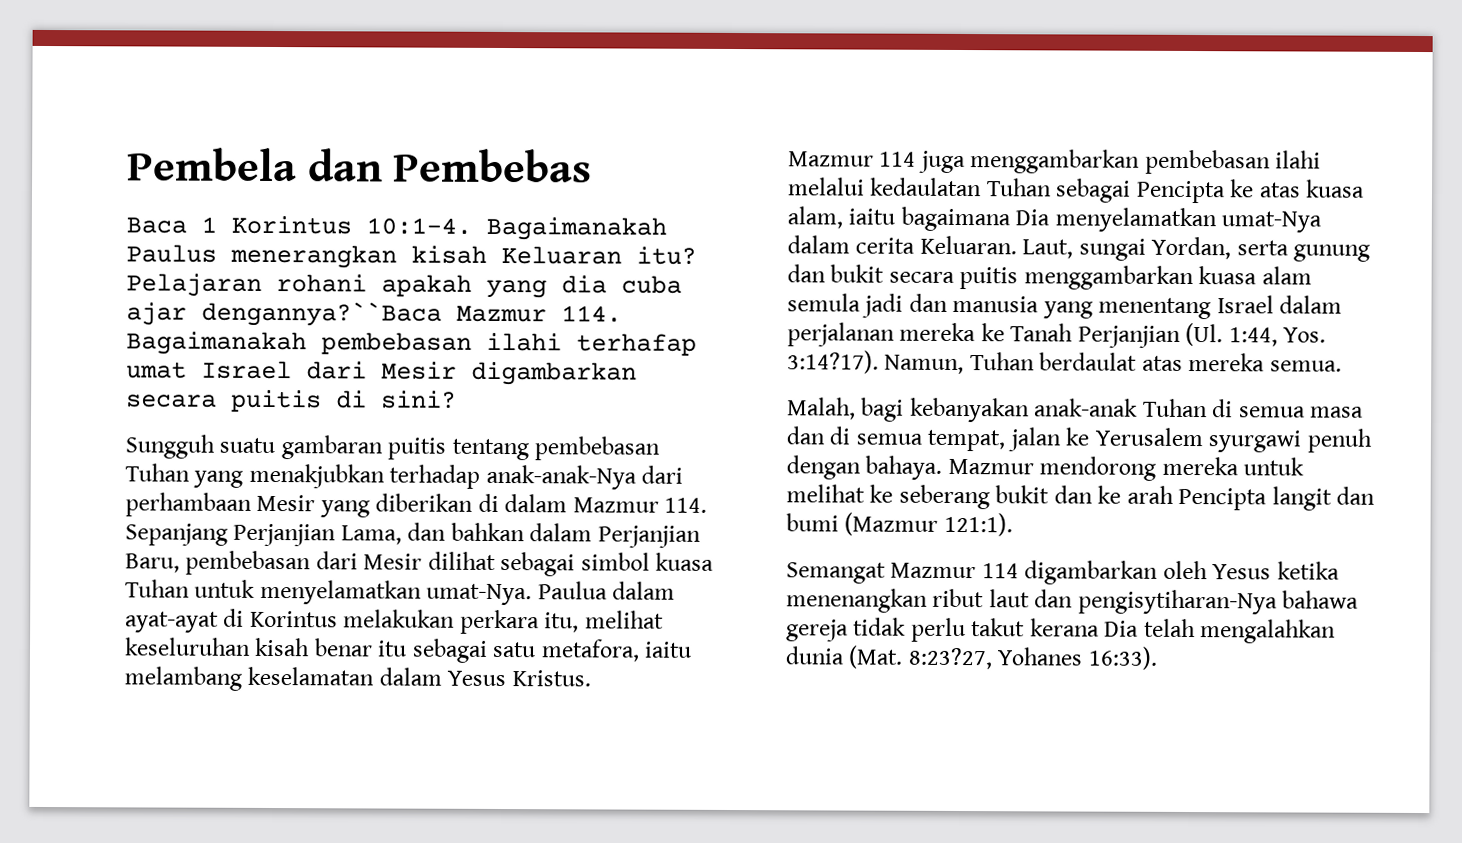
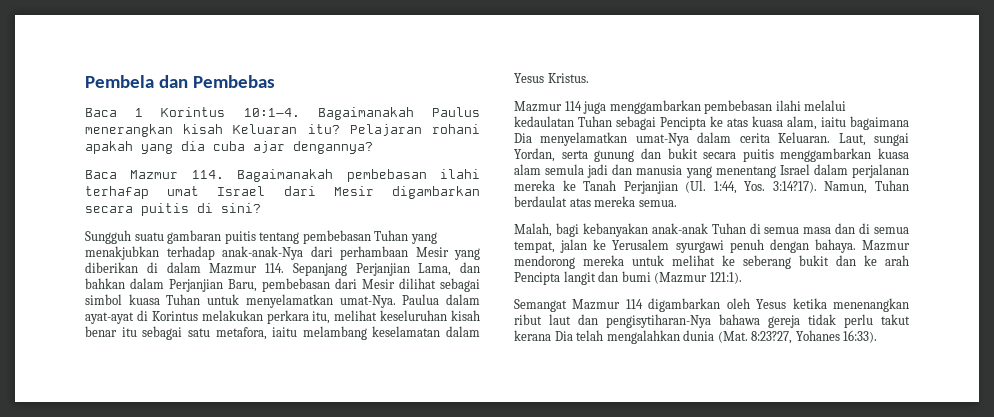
[201,301,442,327] dengannya?``Baca -> [293,141,373,154] [85,170,117,179] dengannya? // Baca

